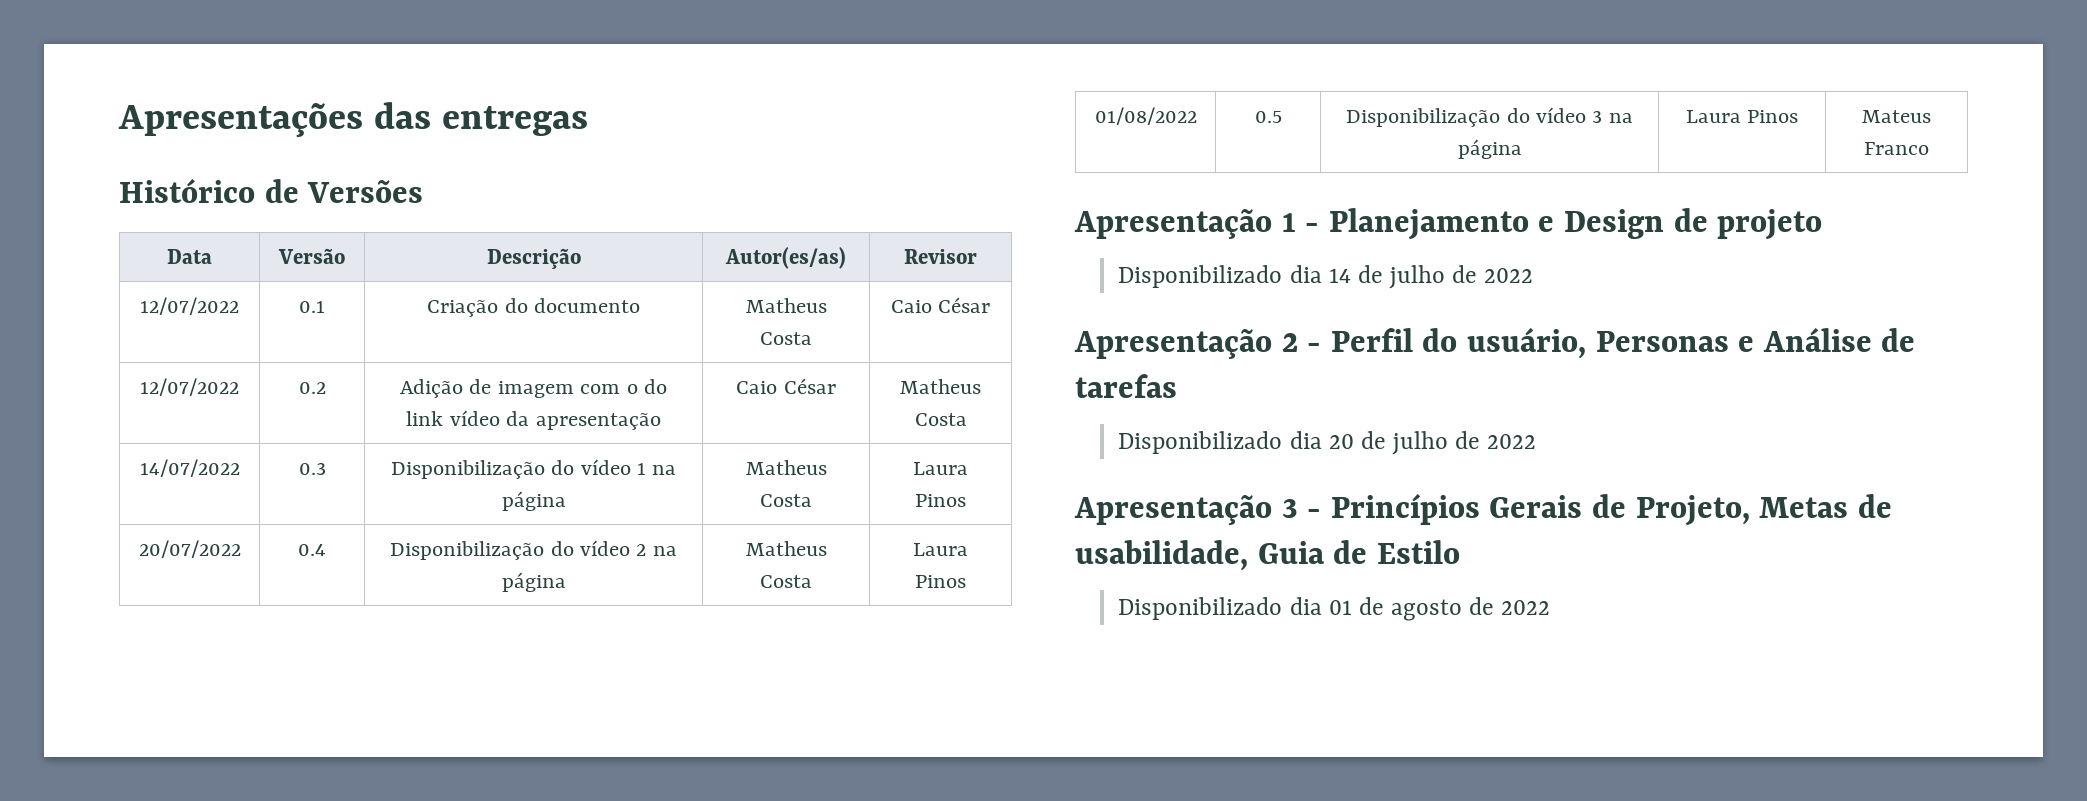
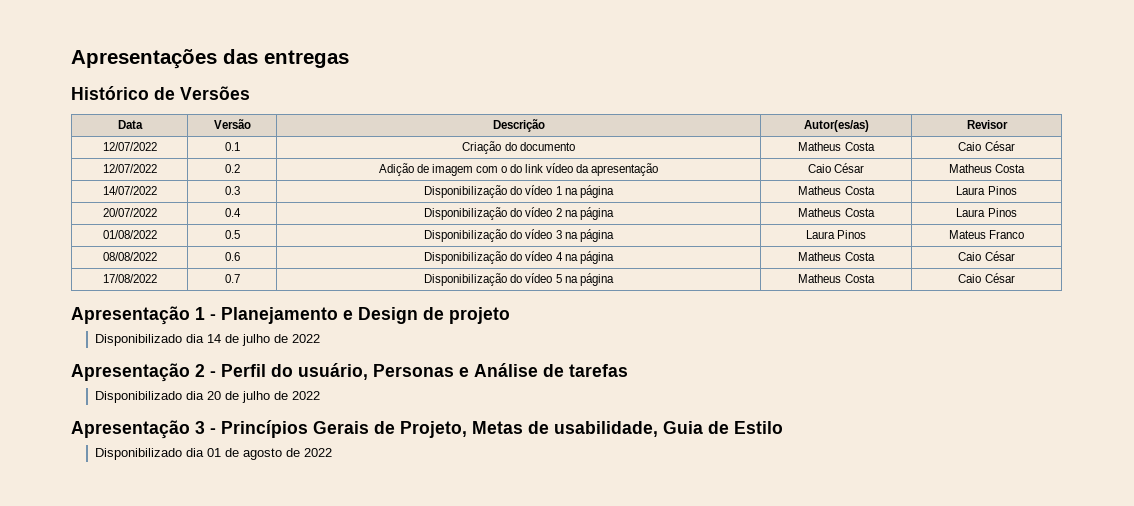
(1929, 148) none -> [102,252,157,261] [224,252,240,261] [424,251,614,264] [798,252,875,261] [958,251,1015,261] [102,274,157,283] [224,274,240,283] [424,273,614,286] [798,274,875,283] [958,273,1015,283] // 08/08/2022 | 0.6 | Disponibilização do vídeo 4 na página | Matheus Costa | Caio César // 17/08/2022 | 0.7 | Disponibilização do vídeo 5 na página | Matheus Costa | Caio César

